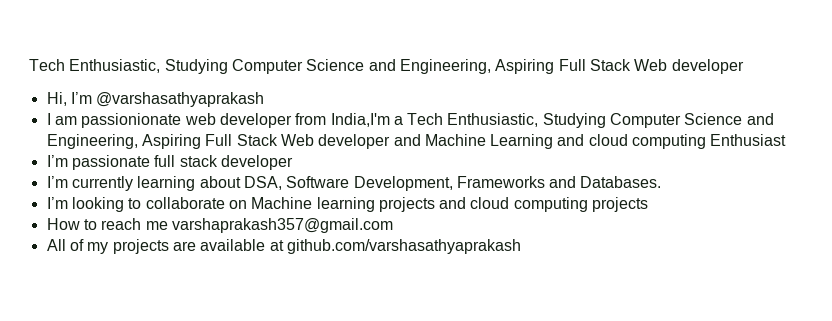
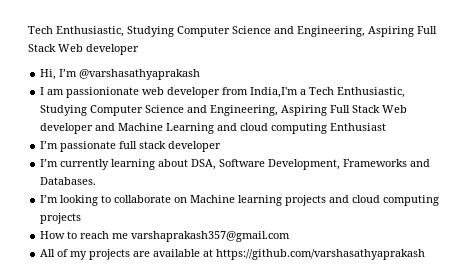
[286,239,521,254] github.com/varshasathyaprakash -> [216,249,426,260] https://github.com/varshasathyaprakash

